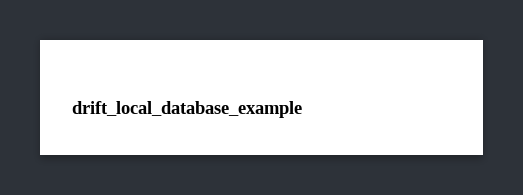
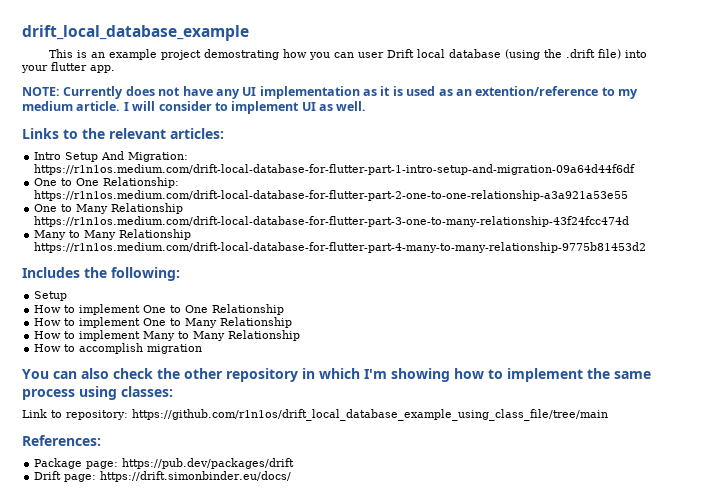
(302, 109) none -> [48,49,647,60] [21,62,115,73] [22,86,638,99] [22,101,367,114] [22,128,224,139] [34,151,189,162] [34,164,636,175] [34,177,180,188] [34,190,629,201] [34,203,184,214] [34,216,630,227] [34,229,192,240] [34,242,647,253] [22,267,180,281] [34,291,68,301] [34,304,285,315] [34,317,293,328] [34,330,301,341] [34,343,203,354] [22,368,651,382] [22,386,173,400] [22,409,608,421] [22,435,101,446] [34,458,295,469] [34,471,292,482] // This is an example project demostrating how you can user Drift local database (using the .drift file) into your flutter app. // NOTE: Currently does not have any UI implementation as it is used as an extention/reference to my medium article. I will consider to implement UI as well. // Links to the relevant articles: // Intro Setup And Migration: https://r1n1os.medium.com/drift-local-database-for-flutter-part-1-intro-setup-and-migration-09a64d44f6df // One to One Relationship: https://r1n1os.medium.com/drift-local-database-for-flutter-part-2-one-to-one-relationship-a3a921a53e55 // One to Many Relationship https://r1n1os.medium.com/drift-local-database-for-flutter-part-3-one-to-many-relationship-43f24fcc474d // Many to Many Relationship https://r1n1os.medium.com/drift-local-database-for-flutter-part-4-many-to-many-relationship-9775b81453d2 // Includes the following: // Setup // How to implement One to One Relationship // How to implement One to Many Relationship // How to implement Many to Many Relationship // How to accomplish migration // You can also check the other repository in which I'm showing how to implement the same process using classes: // Link to repository: https://github.com/r1n1os/drift_local_database_example_using_class_file/tree/main // References: // Package page: https://pub.dev/packages/drift // Drift page: https://drift.simonbinder.eu/docs/

